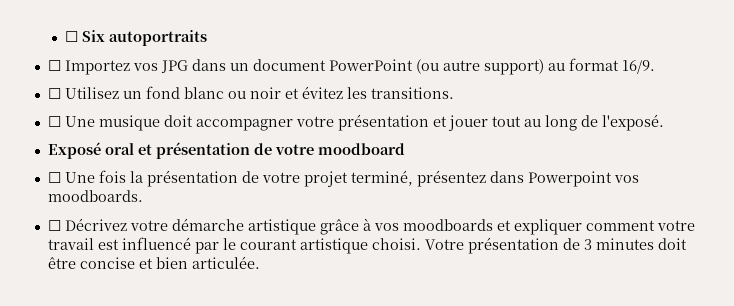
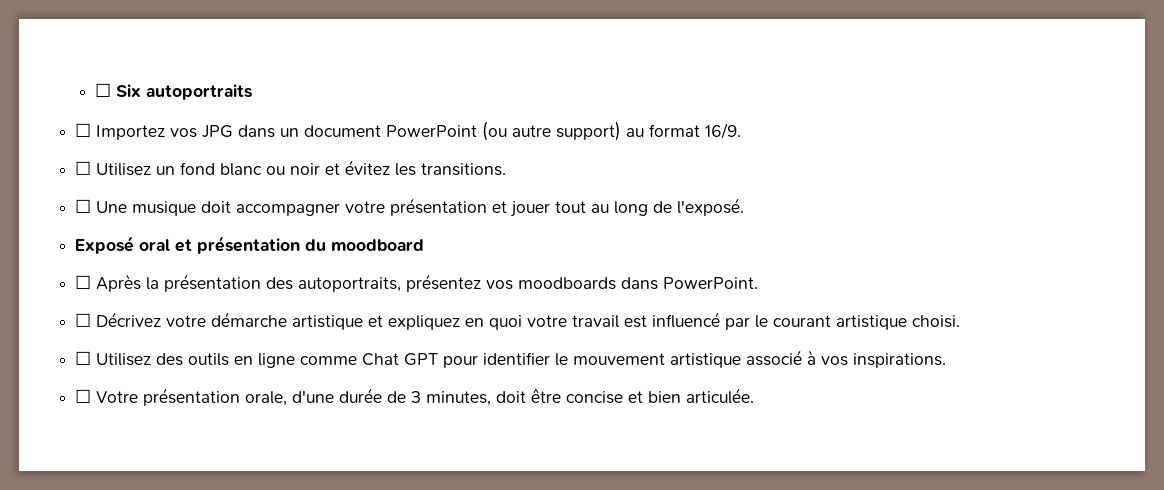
[253,143,314,155] de votre -> [305,239,327,251] du
[64,170,639,187] [47,190,143,202] Une fois la présentation de votre projet terminé, présentez dans Powerpoint vos moodboards. -> [96,274,759,292] Après la présentation des autoportraits, présentez vos moodboards dans PowerPoint.
[319,218,655,235] grâce à vos moodboards et expliquer comment -> [368,315,523,330] et expliquez en quoi
[424,237,559,254] Votre présentation -> [75,350,947,368] [75,388,383,406] // ☐ Utilisez des outils en ligne comme Chat GPT pour identifier le mouvement artistique associé à vos inspirations. // ☐ Votre présentation orale, d'une durée
[595,238,654,250] minutes -> [426,391,492,406] minutes,

